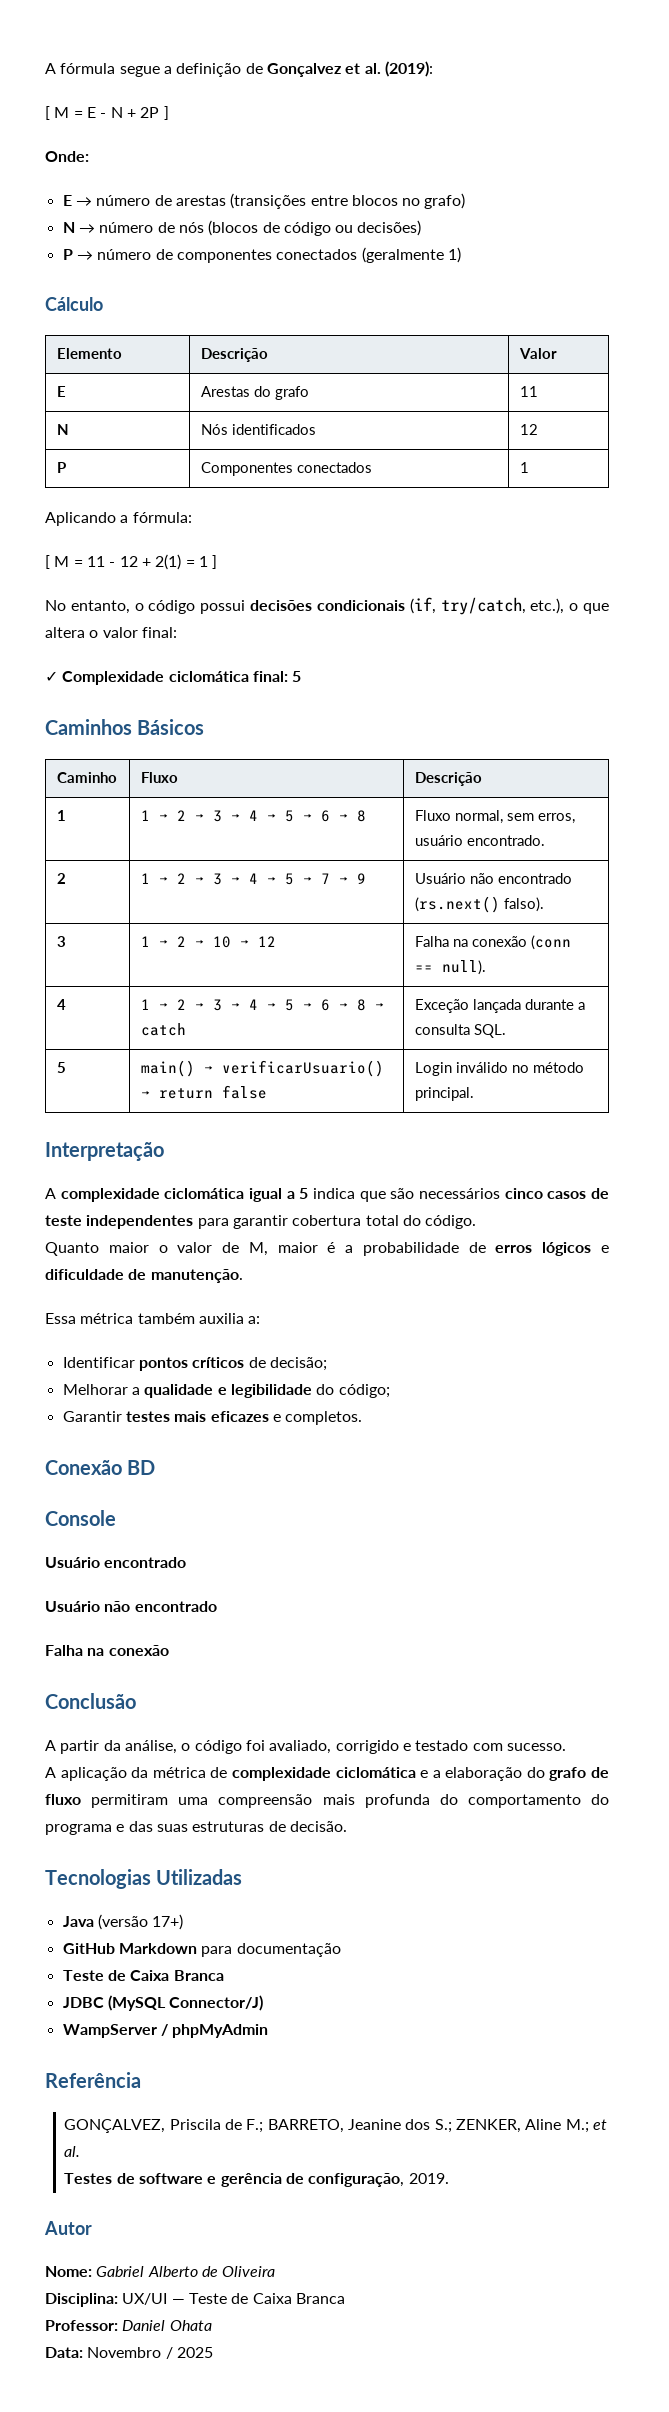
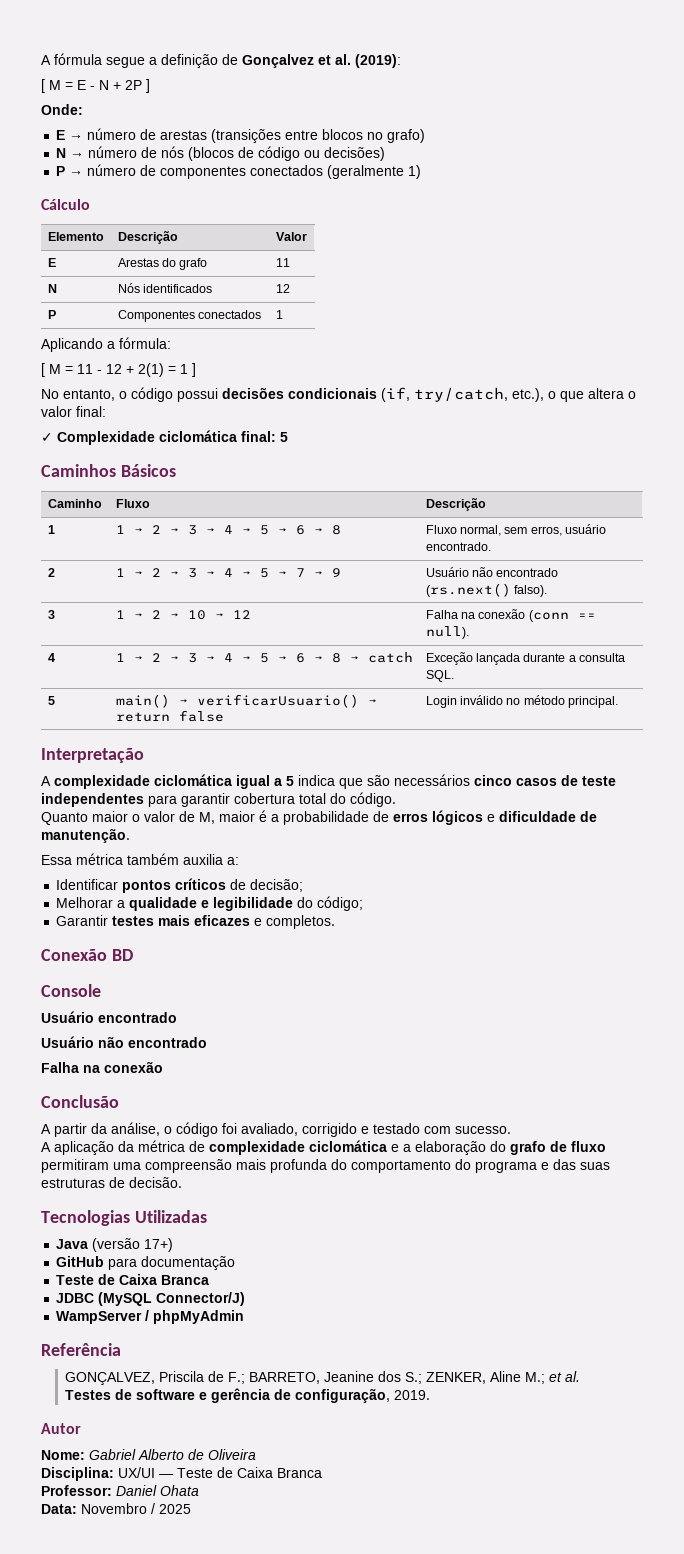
[118,1943,197,1954] Markdown -> (105, 1261) none

